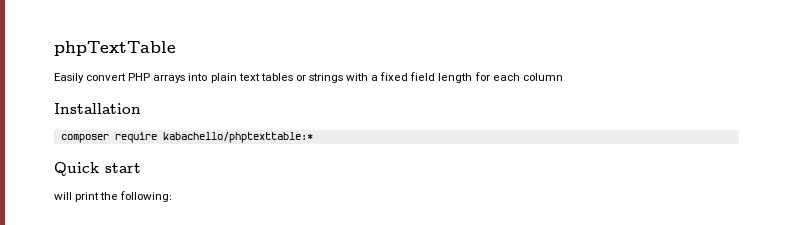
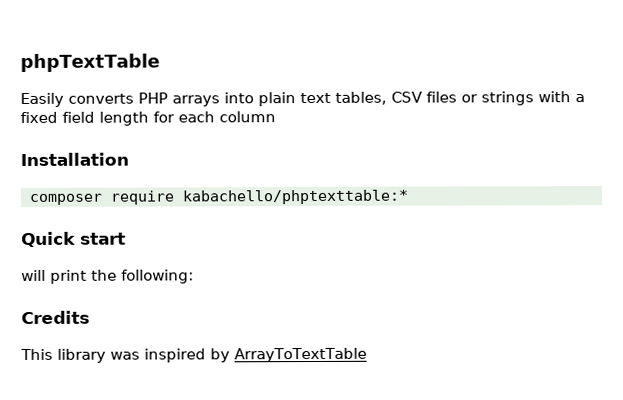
[86,73,127,81] convert -> [68,93,134,104] converts
[260,73,293,81] tables -> [335,91,457,105] tables, CSV files
(173, 196) none -> [21,310,90,325] [20,347,367,363] // Credits // This library was inspired by ArrayToTextTable

